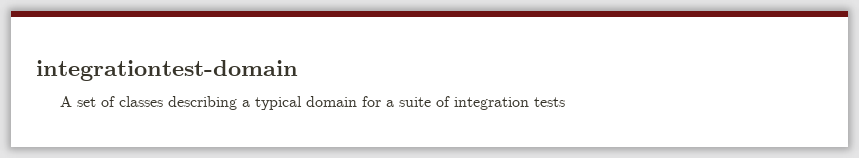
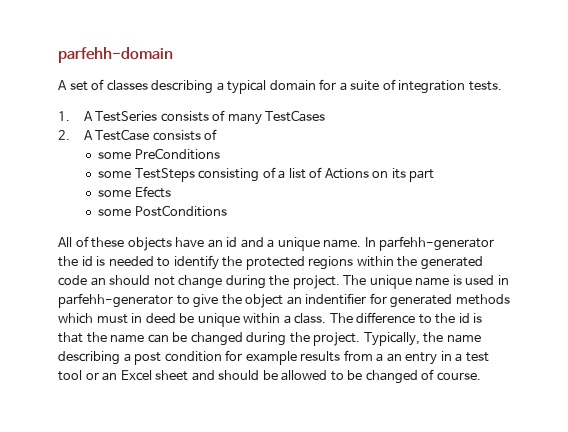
[36,60,298,81] integrationtest-domain -> [58,47,173,63] parfehh-domain
[533,97,565,107] tests -> [468,81,502,91] [58,110,326,125] [58,129,218,141] [98,148,220,160] [98,167,435,182] [98,186,171,198] [98,205,227,217] [58,236,495,251] [58,255,483,270] [58,275,509,289] [58,293,510,308] [58,312,483,327] [58,332,481,346] [58,350,489,365] [58,369,481,384] tests. // 1. A TestSeries consists of many TestCases // 2. A TestCase consists of // some PreConditions // some TestSteps consisting of a list of Actions on its part // some Efects // some PostConditions // All of these objects have an id and a unique name. In parfehh-generator the id is needed to identify the protected regions within the generated code an should not change during the project. The unique name is used in parfehh-generator to give the object an indentifier for generated methods which must in deed be unique within a class. The difference to the id is that the name can be changed during the project. Typically, the name describing a post condition for example results from a an entry in a test tool or an Excel sheet and should be allowed to be changed of course.

